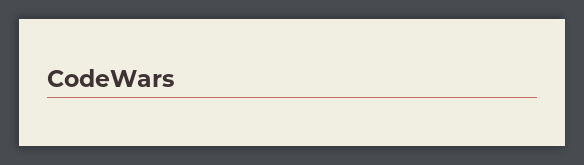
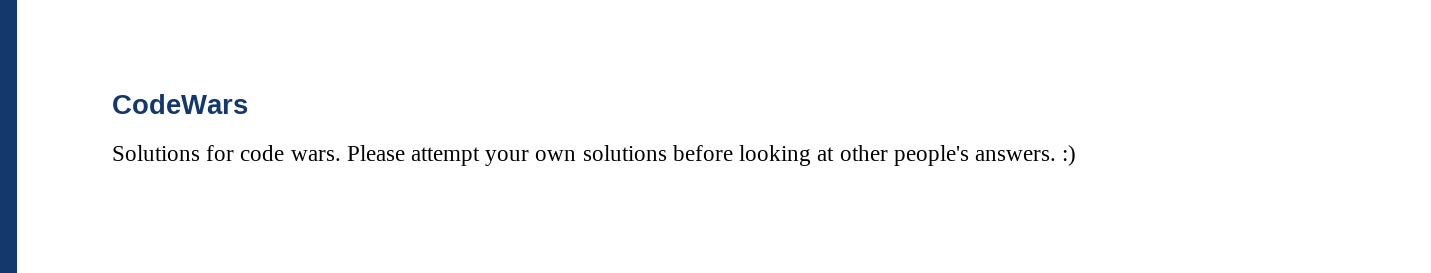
(174, 78) none -> [112,145,1077,166] // Solutions for code wars. Please attempt your own solutions before looking at other people's answers. :)

